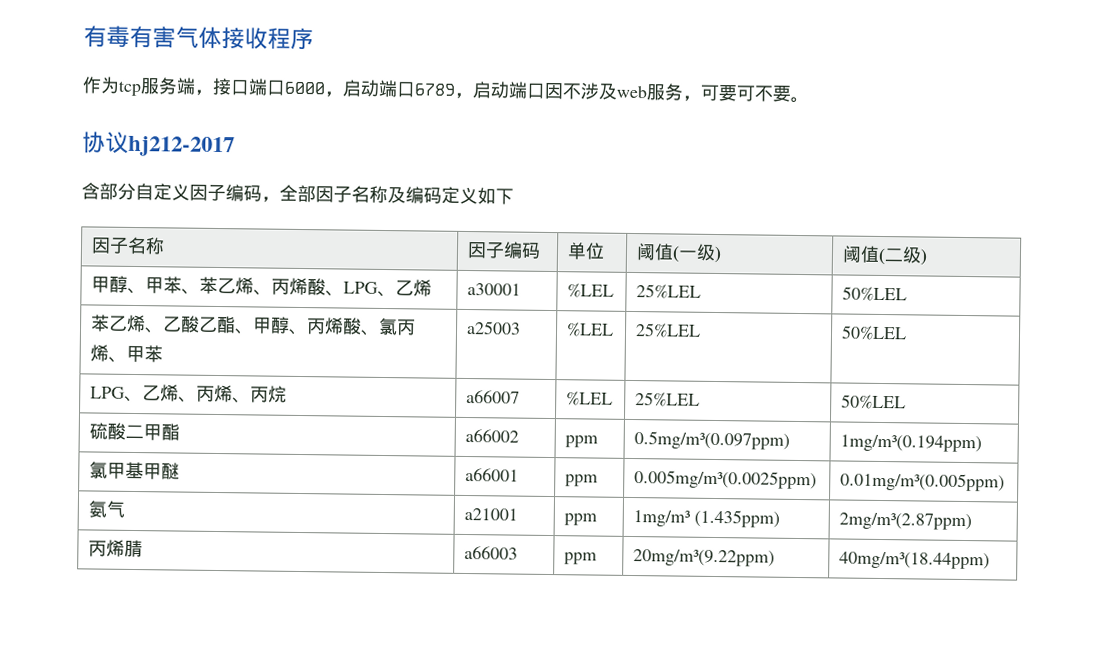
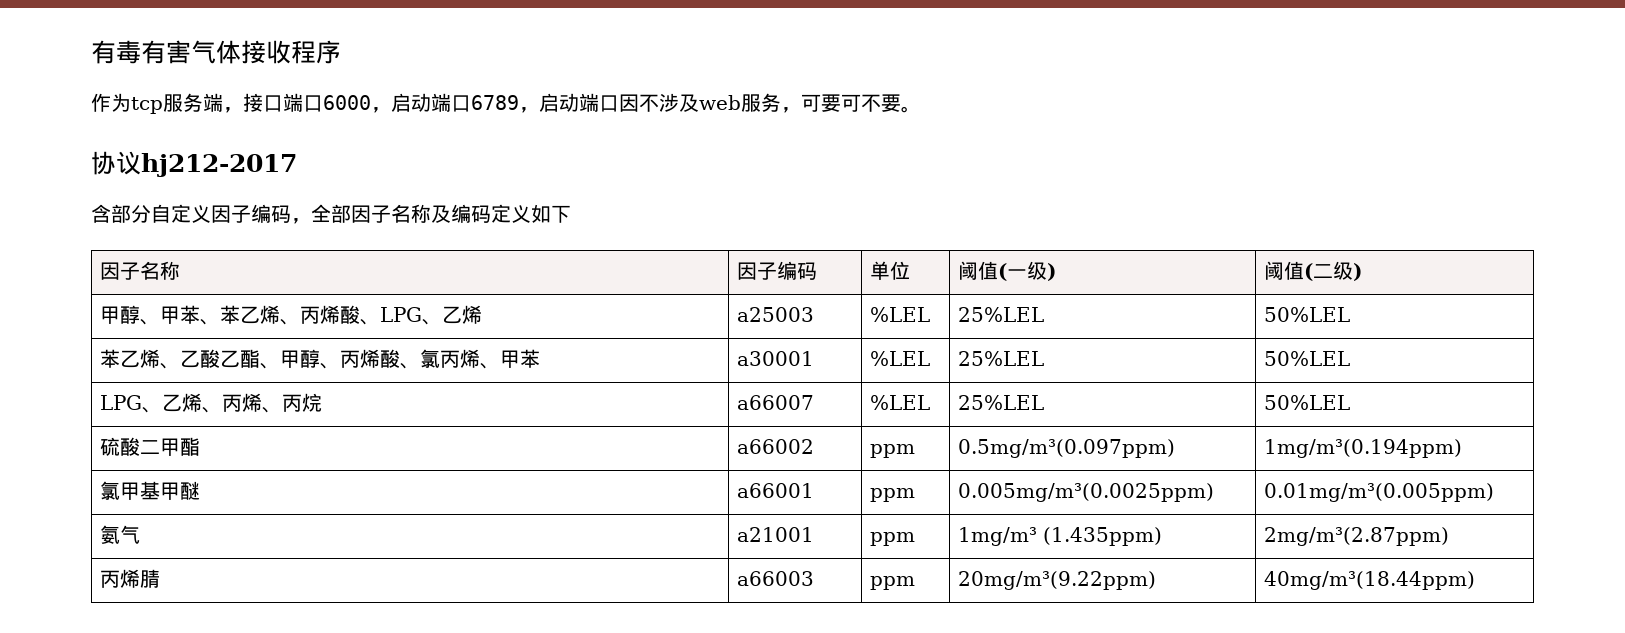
[467,283,522,296] a30001 -> [736,307,814,322] a25003
[466,321,522,335] a25003 -> [736,351,814,366] a30001

